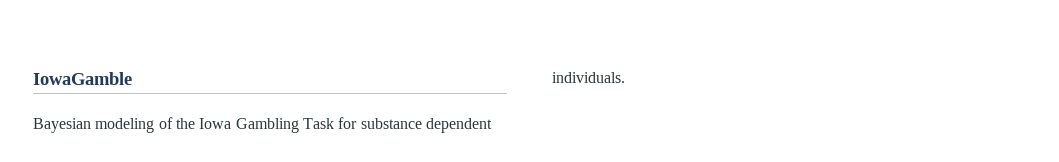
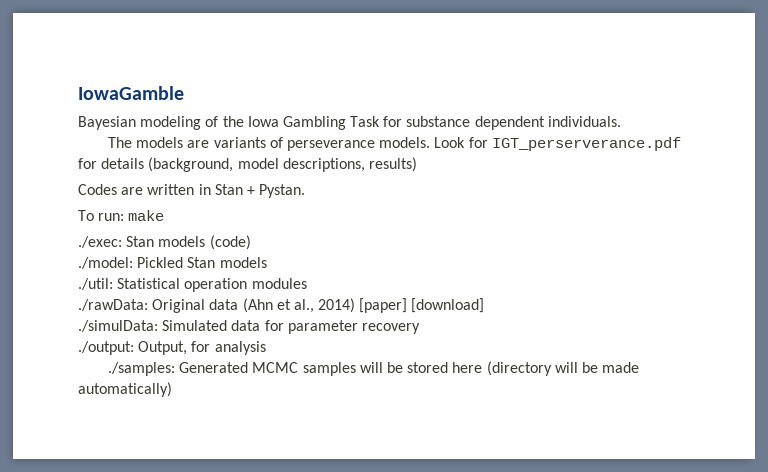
(625, 77) none -> [108,137,681,151] [78,157,417,172] [78,184,306,198] [78,210,165,221] [78,235,251,250] [78,257,267,269] [78,278,307,292] [78,298,485,313] [78,320,420,334] [78,341,266,355] [108,361,640,376] [78,382,172,397] // The models are variants of perseverance models. Look for IGT_perserverance.pdf for details (background, model descriptions, results) // Codes are written in Stan + Pystan. // To run: make // ./exec: Stan models (code) // ./model: Pickled Stan models // ./util: Statistical operation modules // ./rawData: Original data (Ahn et al., 2014) [paper] [download] // ./simulData: Simulated data for parameter recovery // ./output: Output, for analysis // ./samples: Generated MCMC samples will be stored here (directory will be made automatically)

